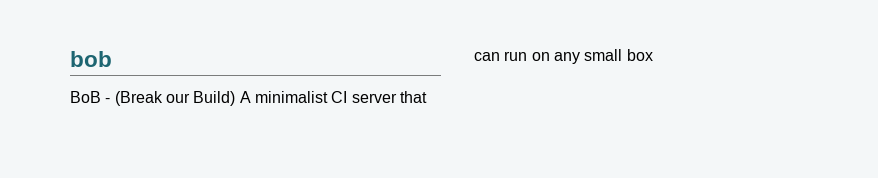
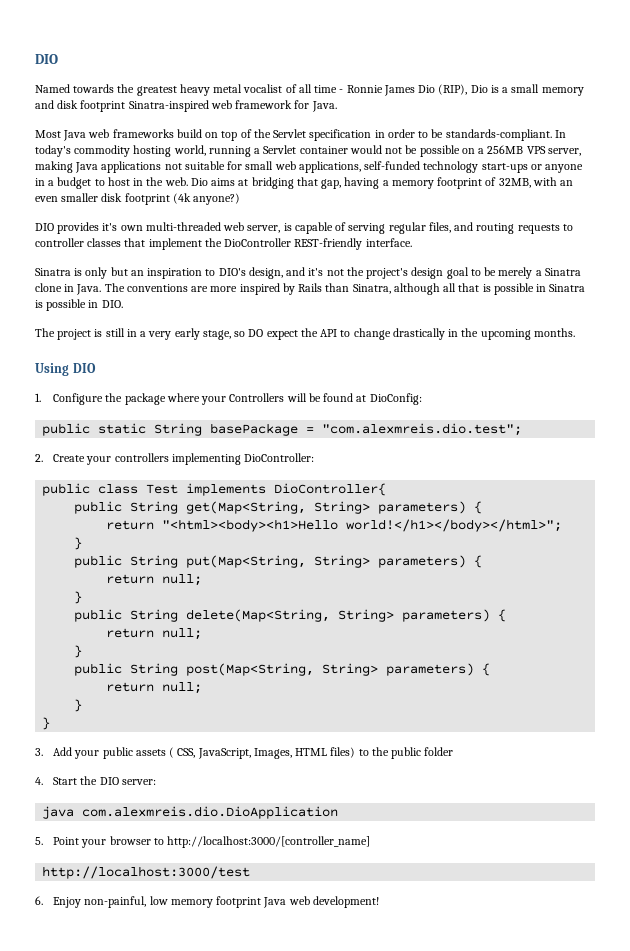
[70,51,112,67] [70,91,427,106] [474,49,653,64] bob // BoB - (Break our Build) A minimalist CI server that can run on any small box -> [35,54,58,64] [35,84,584,96] [35,100,337,112] [35,129,566,141] [35,145,581,157] [35,161,584,173] [35,177,574,189] [35,193,241,205] [35,222,573,234] [35,238,412,250] [35,267,581,279] [35,283,586,295] [35,299,123,311] [35,328,575,340] [35,363,96,376] [35,393,422,405] [42,423,523,436] [35,453,315,465] [42,483,387,496] [74,501,483,514] [106,519,563,532] [74,537,83,550] [74,555,483,568] [106,574,203,586] [74,591,83,604] [74,609,507,622] [106,628,203,640] [74,645,83,658] [74,663,491,676] [106,682,203,694] [74,699,83,712] [42,717,51,730] [35,747,454,759] [35,776,156,785] [42,806,339,819] [35,836,371,848] [42,866,251,879] [35,896,379,908] DIO // Named towards the greatest heavy metal vocalist of all time - Ronnie James Dio (RIP), Dio is a small memory and disk footprint Sinatra-inspired web framework for Java. // Most Java web frameworks build on top of the Servlet specification in order to be standards-compliant. In today's commodity hosting world, running a Servlet container would not be possible on a 256MB VPS server, making Java applications not suitable for small web applications, self-funded technology start-ups or anyone in a budget to host in the web. Dio aims at bridging that gap, having a memory footprint of 32MB, with an even smaller disk footprint (4k anyone?) // DIO provides it's own multi-threaded web server, is capable of serving regular files, and routing requests to controller classes that implement the DioController REST-friendly interface. // Sinatra is only but an inspiration to DIO's design, and it's not the project's design goal to be merely a Sinatra clone in Java. The conventions are more inspired by Rails than Sinatra, although all that is possible in Sinatra is possible in DIO. // The project is still in a very early stage, so DO expect the API to change drastically in the upcoming months. // Using DIO // 1. Configure the package where your Controllers will be found at DioConfig: // public static String basePackage = "com.alexmreis.dio.test"; // 2. Create your controllers implementing DioController: // public class Test implements DioController{ // public String get(Map<String, String> parameters) { // return "<html><body><h1>Hello world!</h1></body></html>"; // } // public String put(Map<String, String> parameters) { // return null; // } // public String delete(Map<String, String> parameters) { // return null; // } // public String post(Map<String, String> parameters) { // return null; // } // } // 3. Add your public assets ( CSS, JavaScript, Images, HTML files) to the public folder // 4. Start the DIO server: // java com.alexmreis.dio.DioApplication // 5. Point your browser to http://localhost:3000/[controller_name] // http://localhost:3000/test // 6. Enjoy non-painful, low memory footprint Java web development!

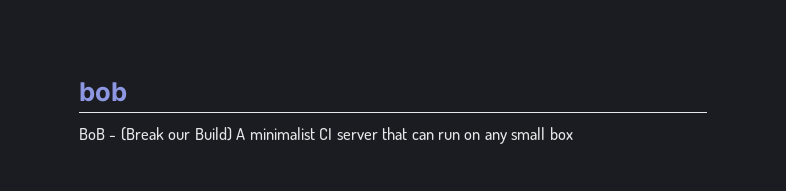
[35,54,58,64] [35,84,584,96] [35,100,337,112] [35,129,566,141] [35,145,581,157] [35,161,584,173] [35,177,574,189] [35,193,241,205] [35,222,573,234] [35,238,412,250] [35,267,581,279] [35,283,586,295] [35,299,123,311] [35,328,575,340] [35,363,96,376] [35,393,422,405] [42,423,523,436] [35,453,315,465] [42,483,387,496] [74,501,483,514] [106,519,563,532] [74,537,83,550] [74,555,483,568] [106,574,203,586] [74,591,83,604] [74,609,507,622] [106,628,203,640] [74,645,83,658] [74,663,491,676] [106,682,203,694] [74,699,83,712] [42,717,51,730] [35,747,454,759] [35,776,156,785] [42,806,339,819] [35,836,371,848] [42,866,251,879] [35,896,379,908] DIO // Named towards the greatest heavy metal vocalist of all time - Ronnie James Dio (RIP), Dio is a small memory and disk footprint Sinatra-inspired web framework for Java. // Most Java web frameworks build on top of the Servlet specification in order to be standards-compliant. In today's commodity hosting world, running a Servlet container would not be possible on a 256MB VPS server, making Java applications not suitable for small web applications, self-funded technology start-ups or anyone in a budget to host in the web. Dio aims at bridging that gap, having a memory footprint of 32MB, with an even smaller disk footprint (4k anyone?) // DIO provides it's own multi-threaded web server, is capable of serving regular files, and routing requests to controller classes that implement the DioController REST-friendly interface. // Sinatra is only but an inspiration to DIO's design, and it's not the project's design goal to be merely a Sinatra clone in Java. The conventions are more inspired by Rails than Sinatra, although all that is possible in Sinatra is possible in DIO. // The project is still in a very early stage, so DO expect the API to change drastically in the upcoming months. // Using DIO // 1. Configure the package where your Controllers will be found at DioConfig: // public static String basePackage = "com.alexmreis.dio.test"; // 2. Create your controllers implementing DioController: // public class Test implements DioController{ // public String get(Map<String, String> parameters) { // return "<html><body><h1>Hello world!</h1></body></html>"; // } // public String put(Map<String, String> parameters) { // return null; // } // public String delete(Map<String, String> parameters) { // return null; // } // public String post(Map<String, String> parameters) { // return null; // } // } // 3. Add your public assets ( CSS, JavaScript, Images, HTML files) to the public folder // 4. Start the DIO server: // java com.alexmreis.dio.DioApplication // 5. Point your browser to http://localhost:3000/[controller_name] // http://localhost:3000/test // 6. Enjoy non-painful, low memory footprint Java web development! -> [79,82,127,102] [79,127,573,144] bob // BoB - (Break our Build) A minimalist CI server that can run on any small box

